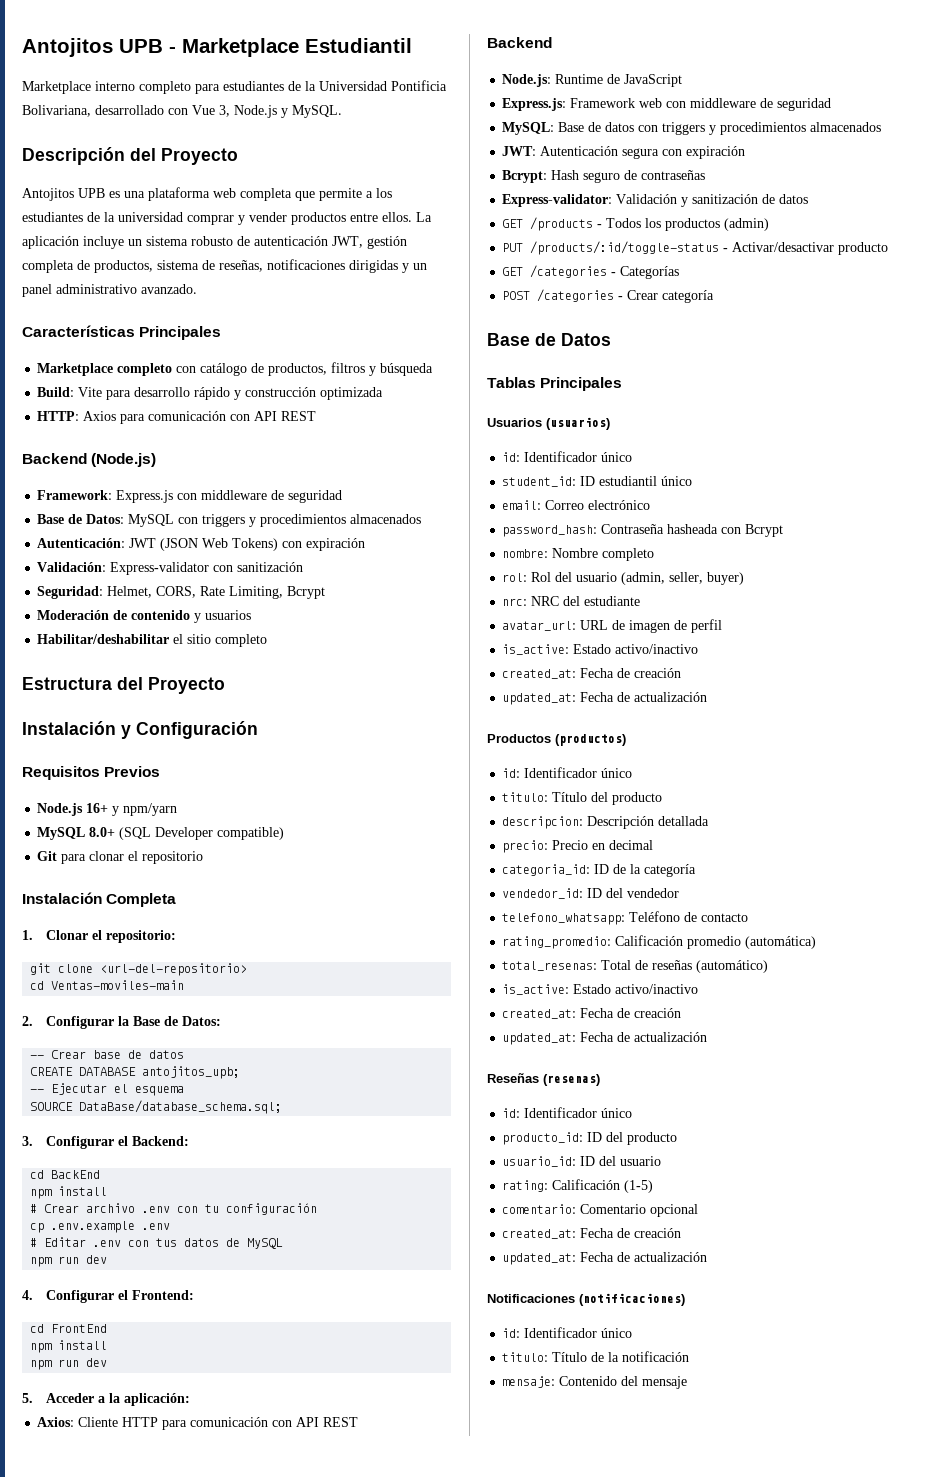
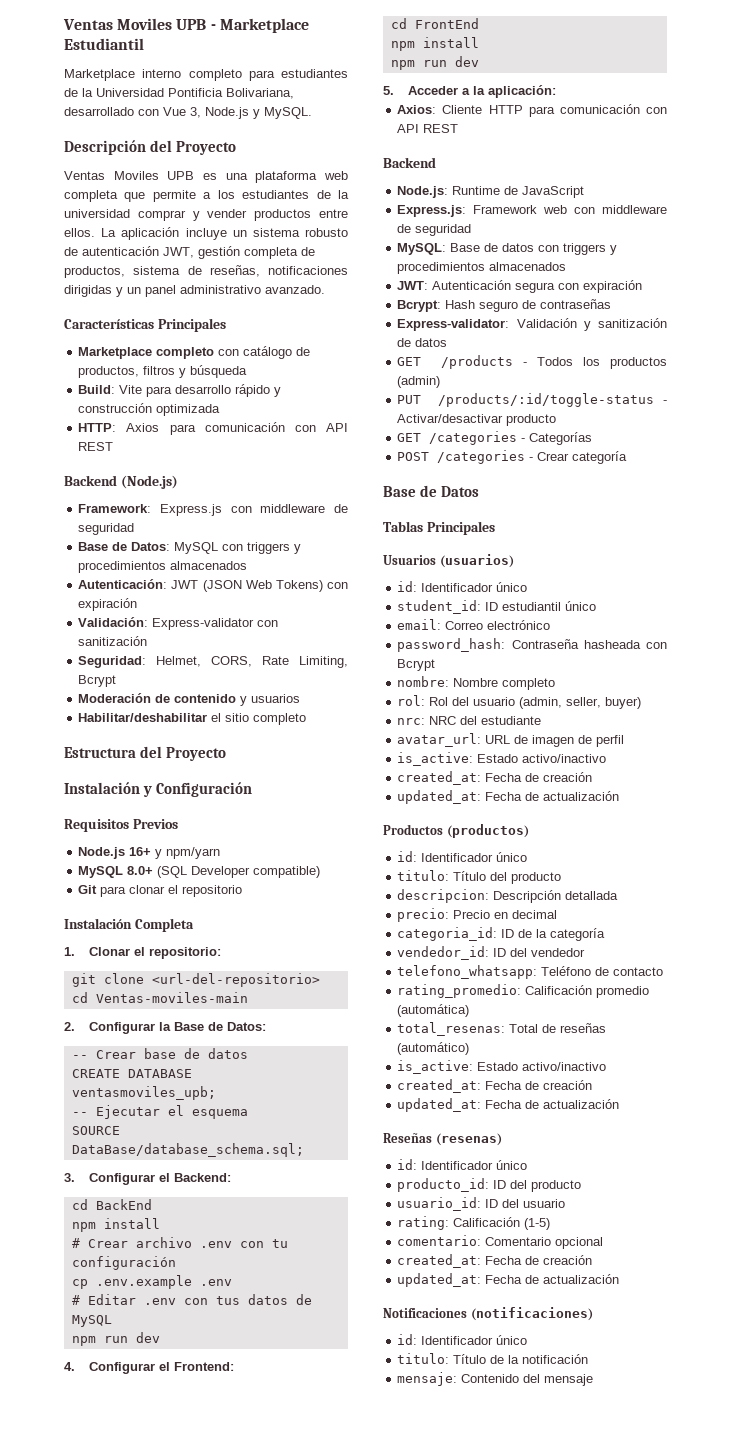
[22,38,113,57] Antojitos -> [63,18,173,30] Ventas Moviles
[22,188,74,201] Antojitos -> [64,171,159,180] Ventas Moviles
[142,1066,241,1079] antojitos_upb; -> [71,1086,216,1100] ventasmoviles_upb;

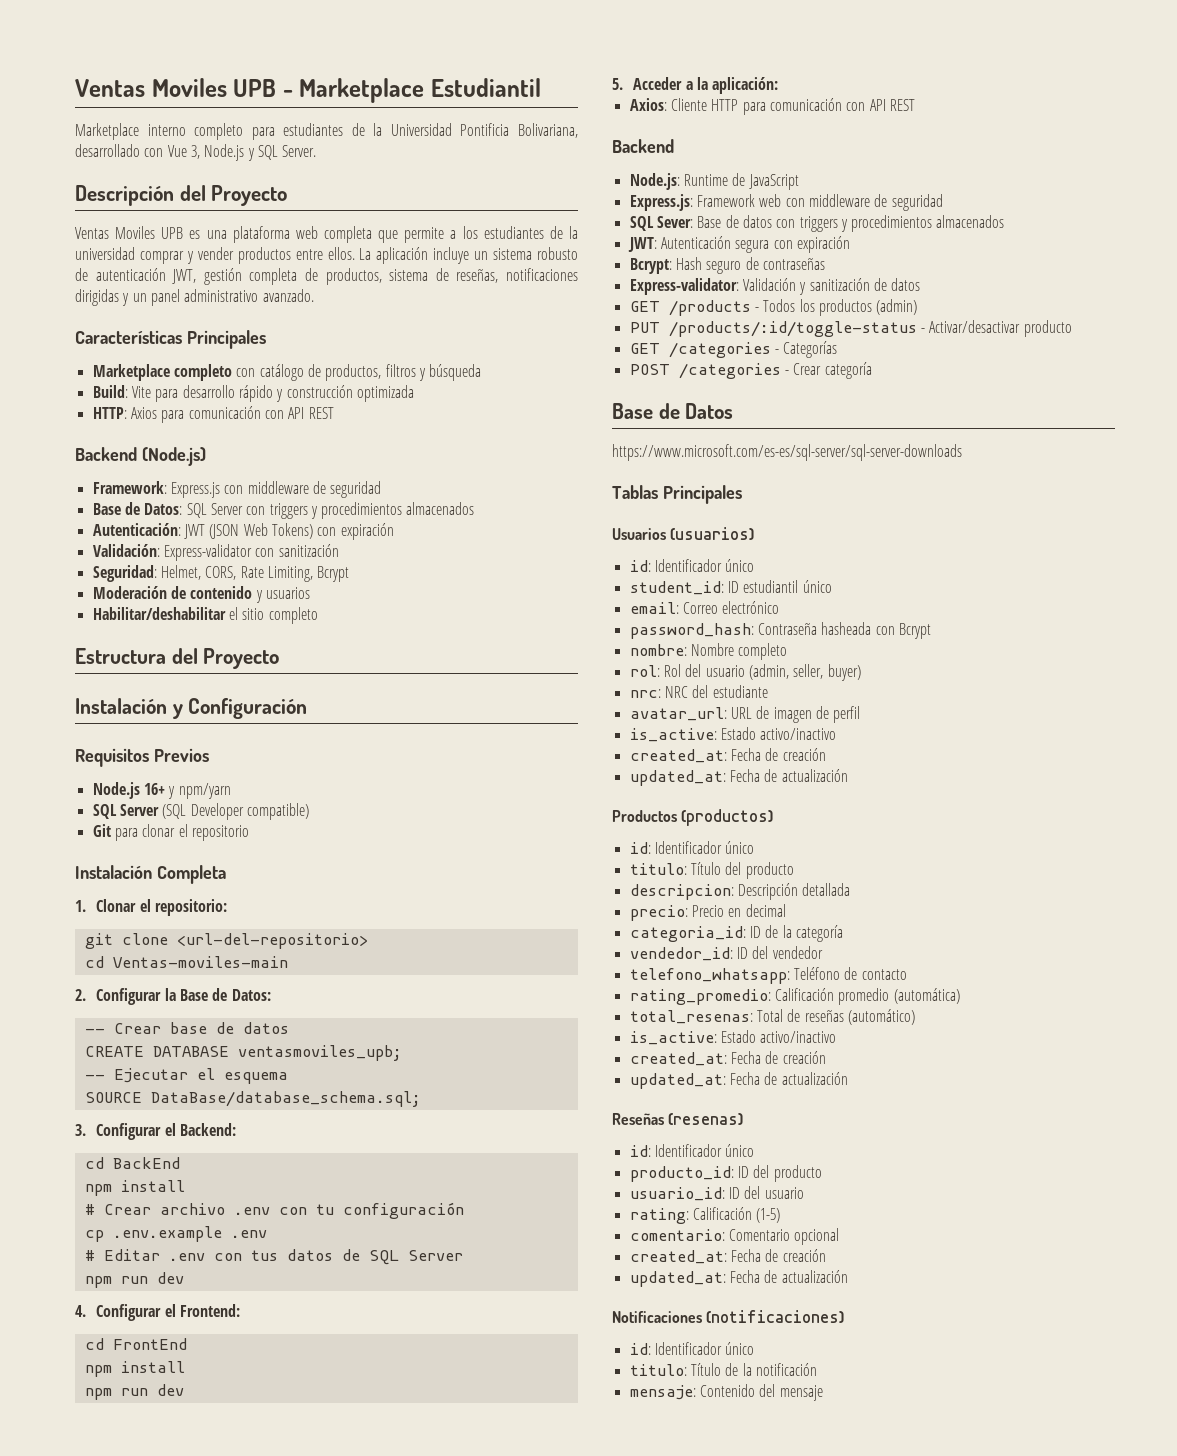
[264,107,312,119] MySQL. -> [257,145,317,160] SQL Server.
[174,542,219,554] MySQL -> [186,503,243,518] SQL Server
[78,866,154,878] MySQL 8.0+ -> [92,804,159,819] SQL Server
[71,1315,112,1327] MySQL -> [368,1250,463,1265] SQL Server
[397,243,447,255] MySQL: -> [629,216,693,231] SQL Sever:
(479, 491) none -> [612,444,962,461] // https://www.microsoft.com/es-es/sql-server/sql-server-downloads

